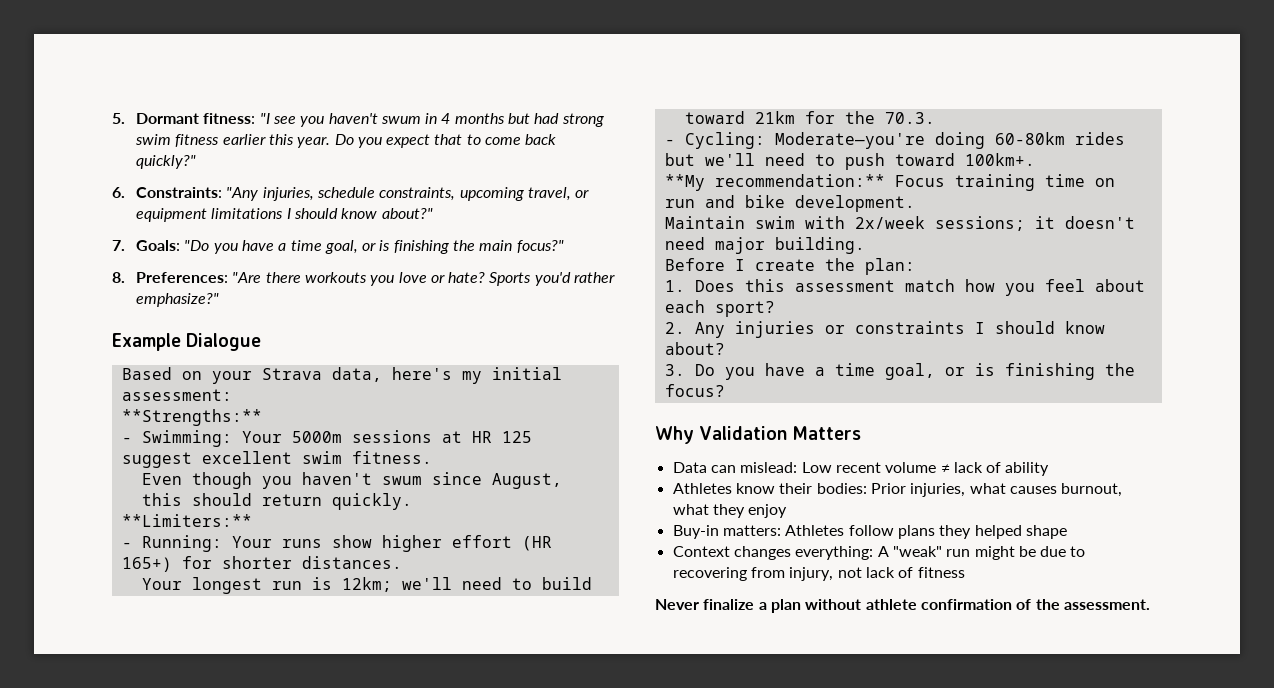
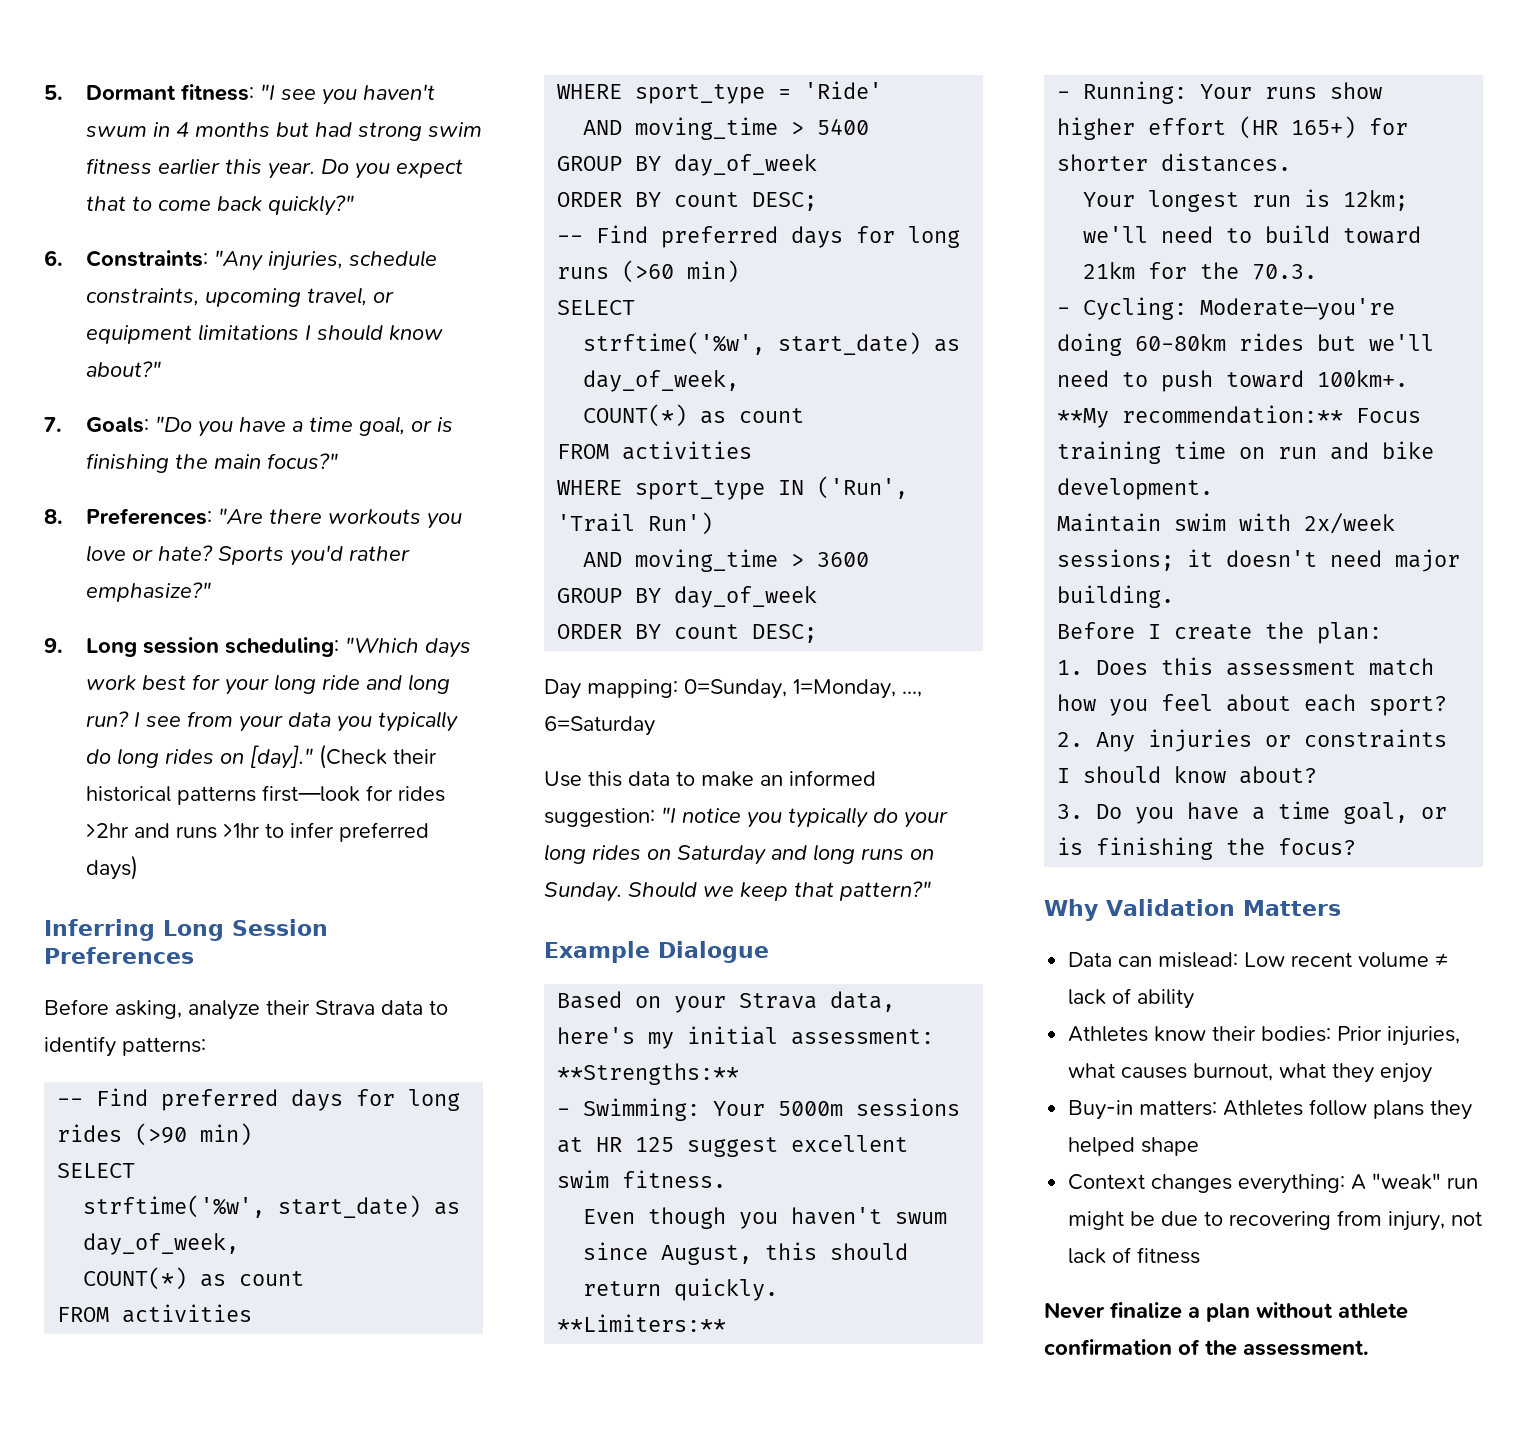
(219, 300) none -> [44,637,472,658] [86,674,451,695] [86,711,459,732] [86,744,438,769] [86,785,446,805] [86,822,430,842] [86,855,139,880] [44,919,328,941] [44,947,194,964] [44,999,448,1020] [44,1036,206,1057] [57,1088,461,1111] [57,1123,253,1146] [57,1163,136,1178] [83,1195,461,1218] [83,1233,240,1255] [83,1267,305,1290] [57,1304,253,1323] [557,81,883,104] [583,117,870,140] [557,154,818,176] [557,192,818,211] [557,225,961,248] [557,260,740,283] [557,300,636,315] [583,332,961,355] [583,370,740,392] [583,404,805,427] [557,441,753,460] [557,476,909,500] [557,512,714,535] [583,549,870,572] [557,586,818,608] [557,624,818,643] [544,679,922,699] [544,716,655,736] [544,770,876,787] [544,807,948,828] [544,844,934,865] [544,881,931,902] // 9. Long session scheduling: "Which days work best for your long ride and long run? I see from your data you typically do long rides on [day]." (Check their historical patterns first—look for rides >2hr and runs >1hr to infer preferred days) // Inferring Long Session Preferences // Before asking, analyze their Strava data to identify patterns: // -- Find preferred days for long rides (>90 min) // SELECT // strftime('%w', start_date) as day_of_week, // COUNT(*) as count // FROM activities // WHERE sport_type = 'Ride' // AND moving_time > 5400 // GROUP BY day_of_week // ORDER BY count DESC; // -- Find preferred days for long runs (>60 min) // SELECT // strftime('%w', start_date) as day_of_week, // COUNT(*) as count // FROM activities // WHERE sport_type IN ('Run', 'Trail Run') // AND moving_time > 3600 // GROUP BY day_of_week // ORDER BY count DESC; // Day mapping: 0=Sunday, 1=Monday, ..., 6=Saturday // Use this data to make an informed suggestion: "I notice you typically do your long rides on Saturday and long runs on Sunday. Should we keep that pattern?"

